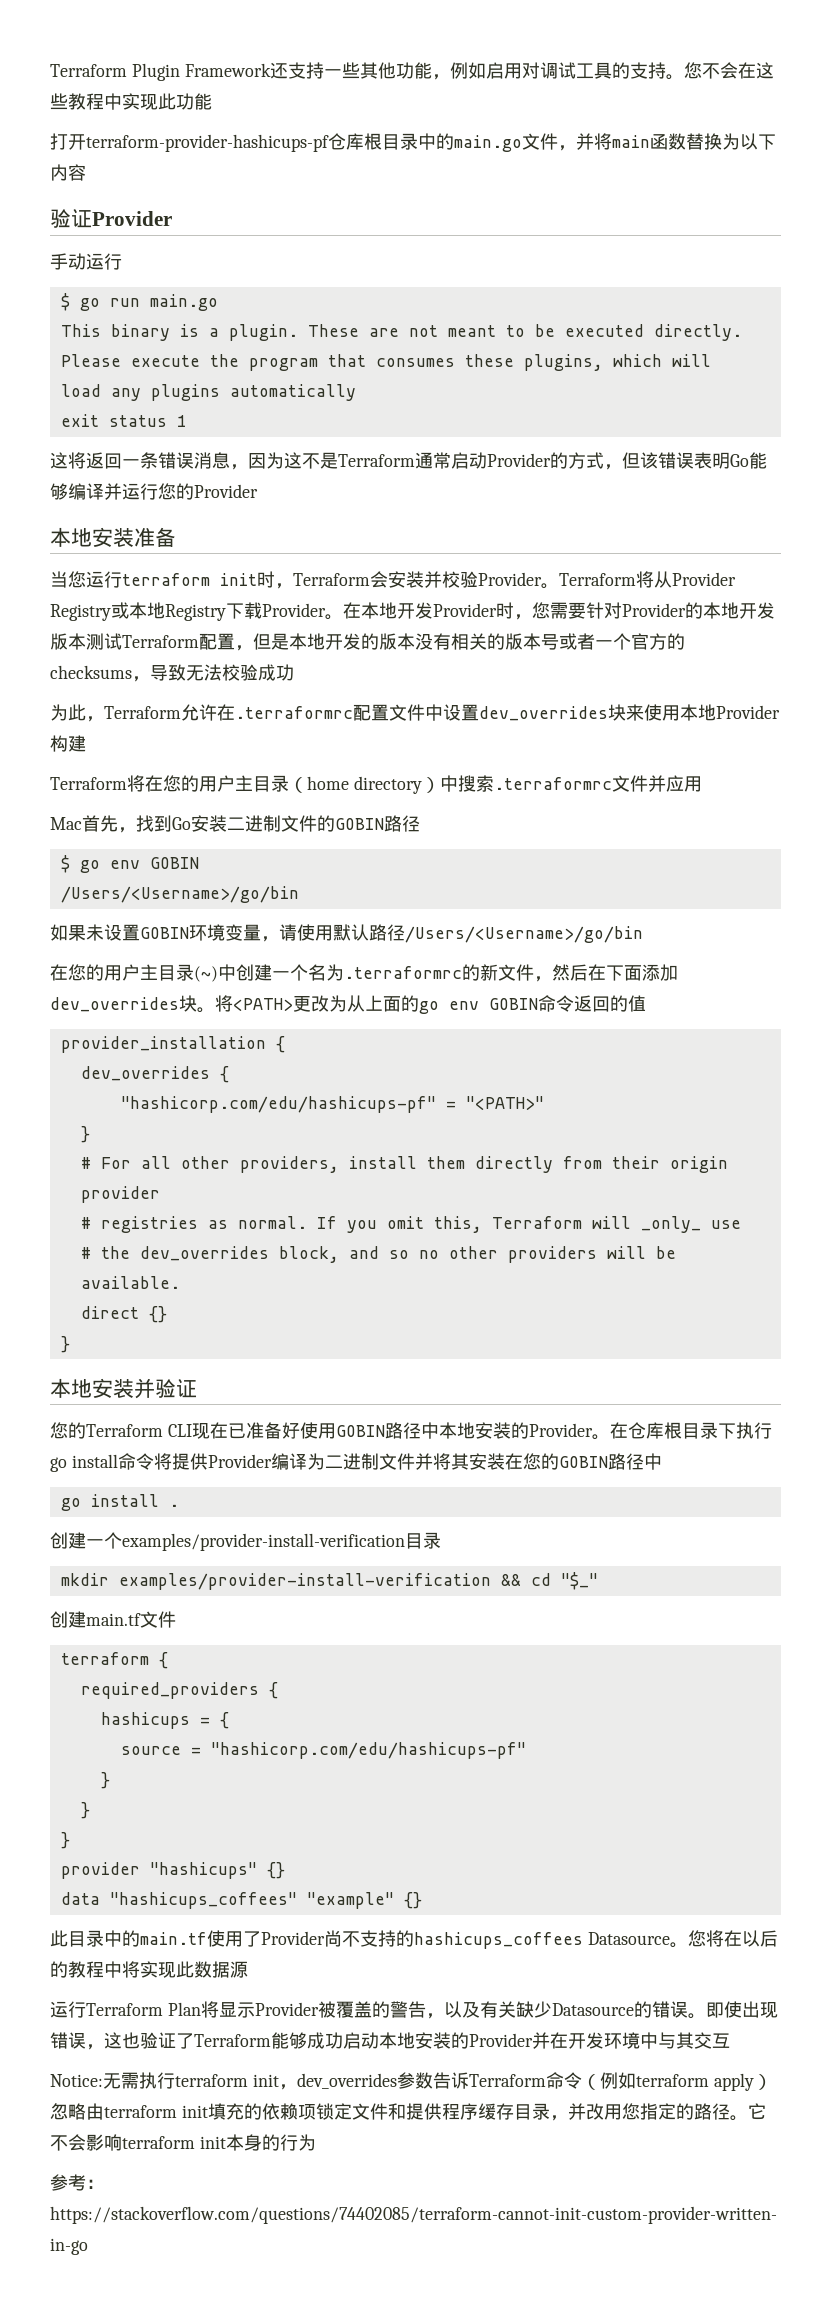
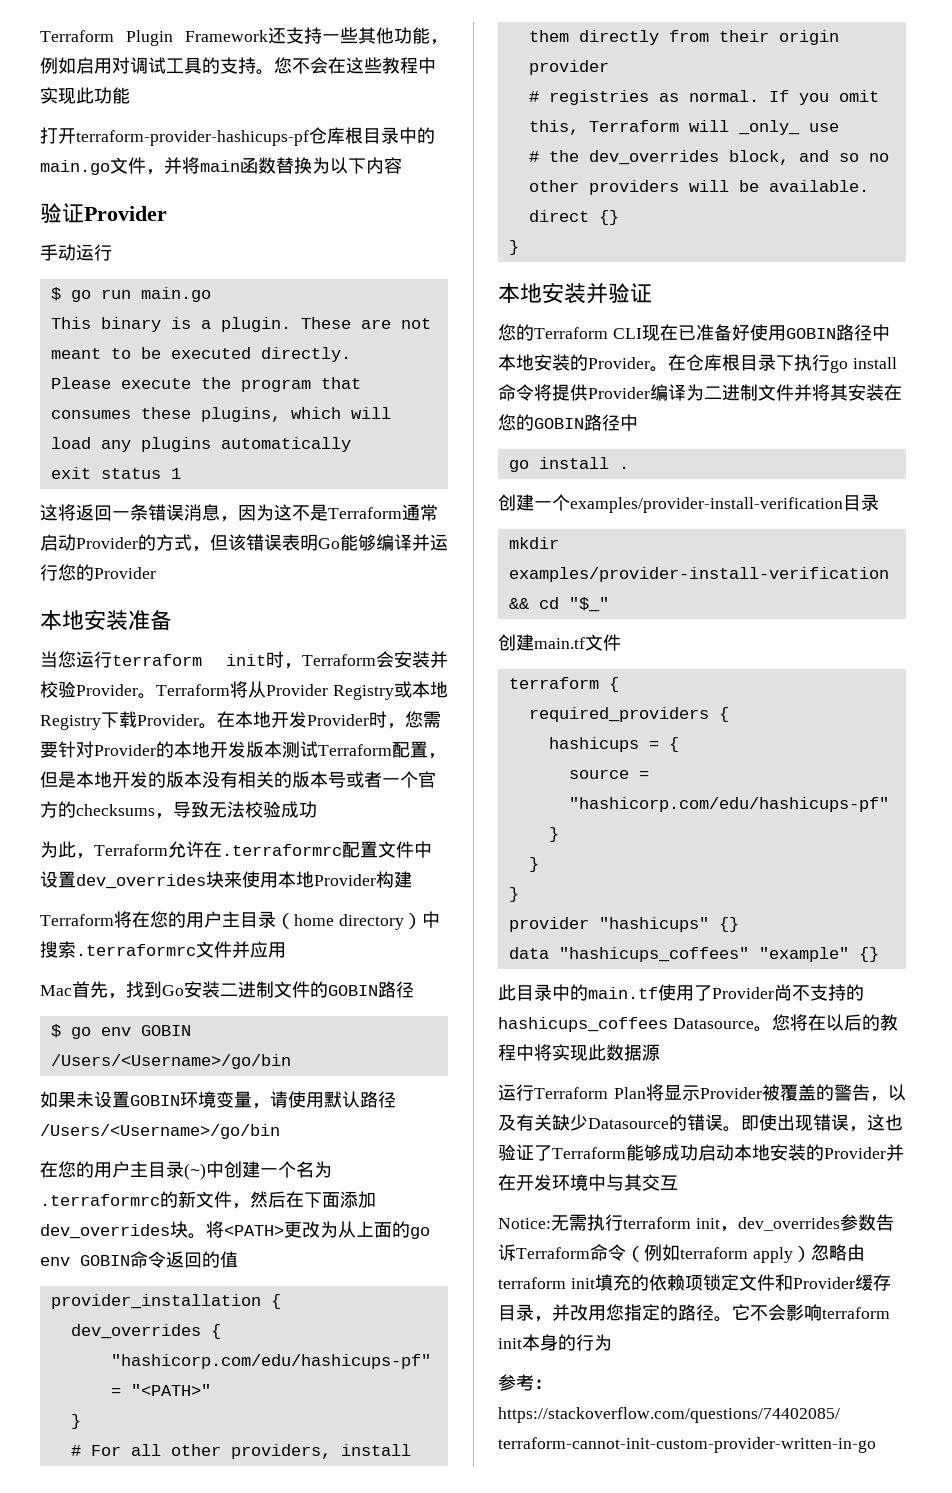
[405,2103,478,2120] 提供程序 -> [792,1277,855,1289] Provider

